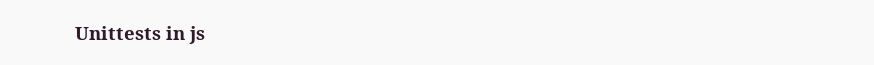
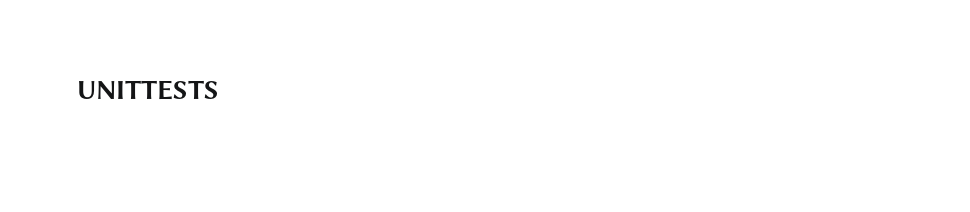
[75,26,205,44] Unittests in js -> [77,80,219,100] UNITTESTS

